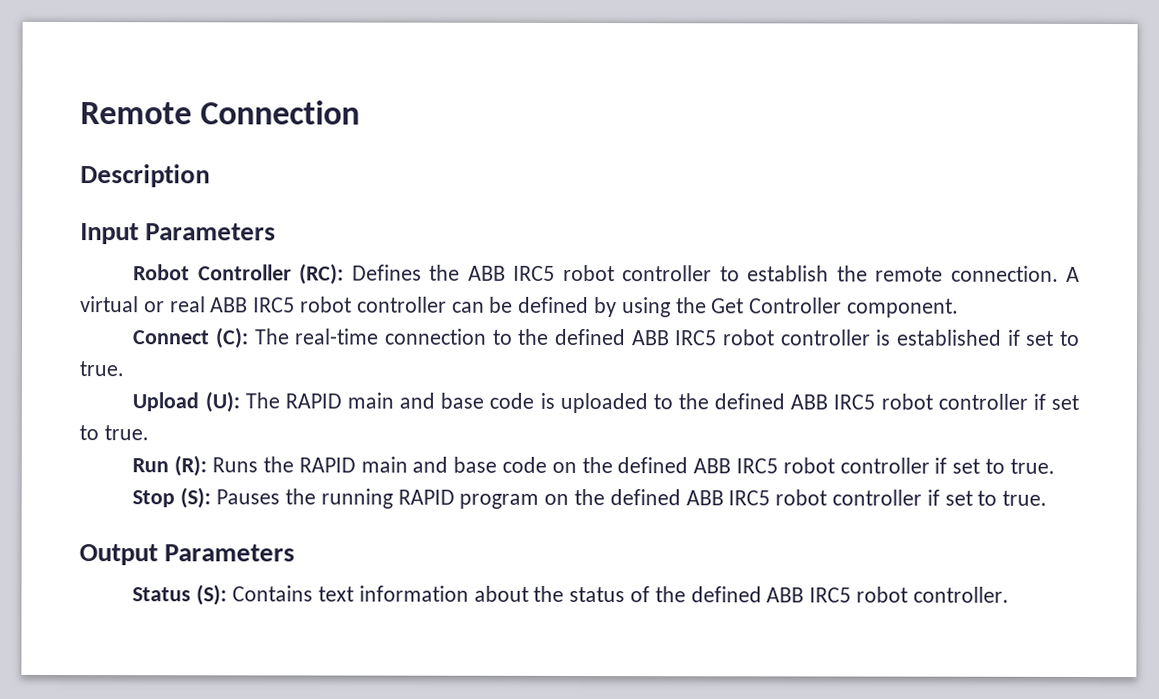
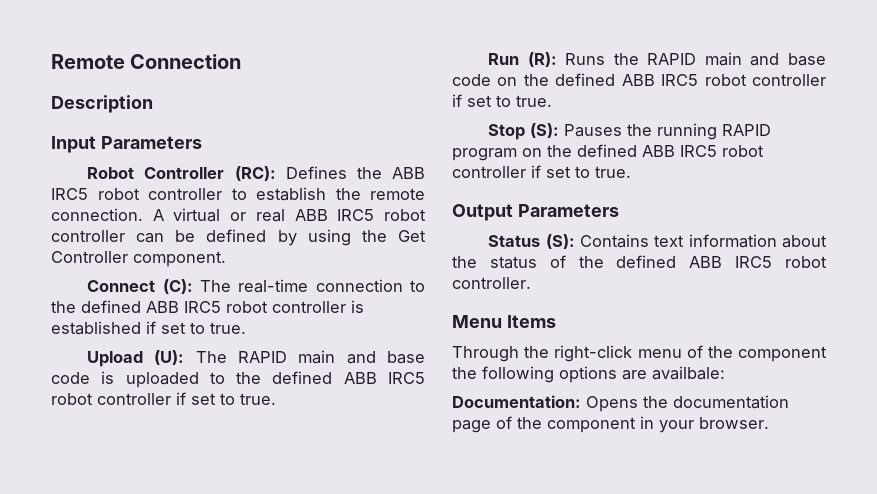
(1009, 594) none -> [452,315,556,328] [452,345,827,362] [452,366,725,383] [452,395,789,412] [452,416,769,433] // Menu Items // Through the right-click menu of the component the following options are availbale: // Documentation: Opens the documentation page of the component in your browser.

